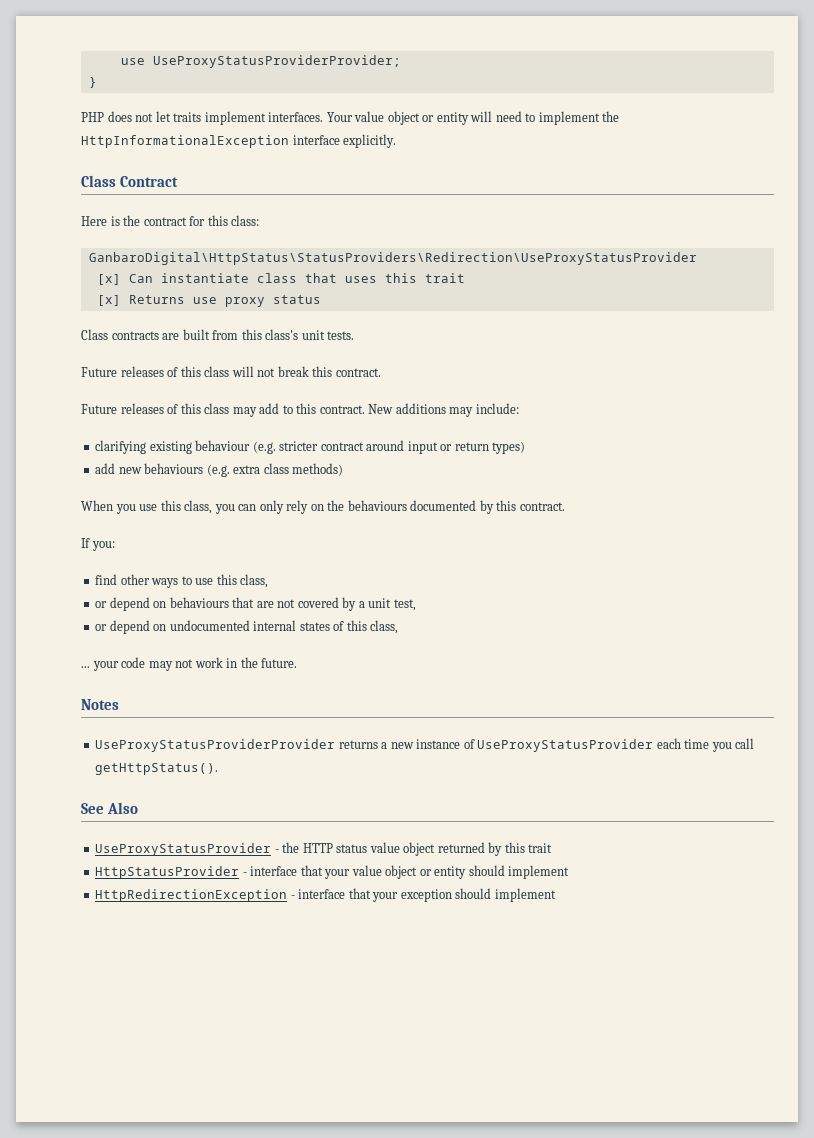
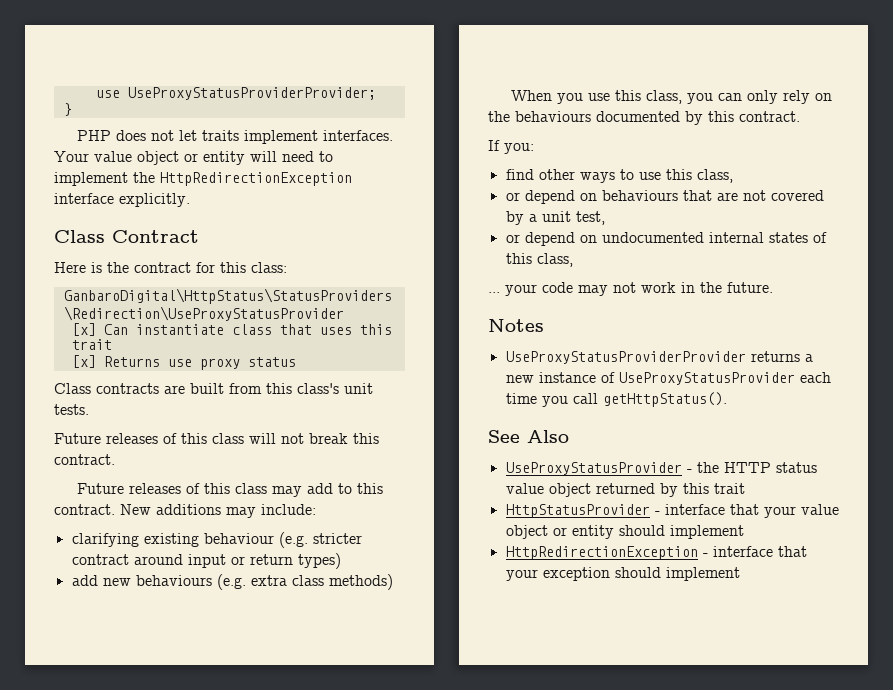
[81,135,289,148] HttpInformationalException -> [160,172,352,186] HttpRedirectionException

